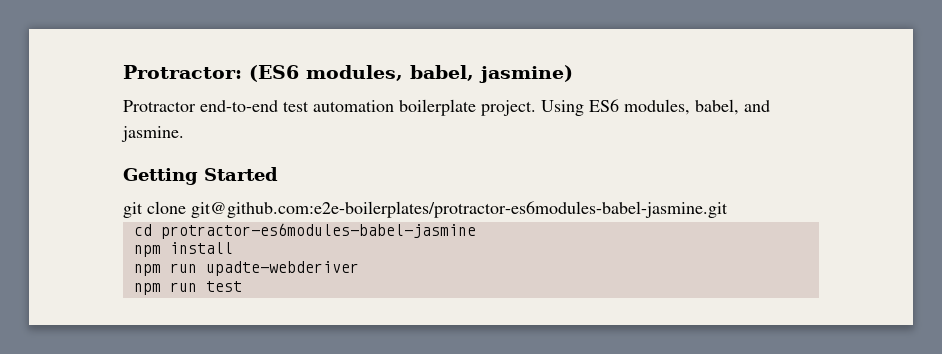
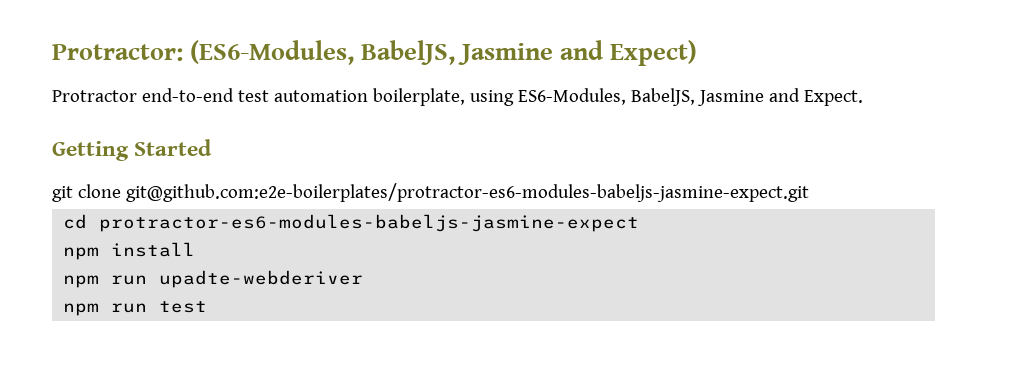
[249,65,573,83] (ES6 modules, babel, jasmine) -> [190,40,698,66] (ES6-Modules, BabelJS, Jasmine and Expect)
[399,99,770,116] [121,126,184,142] boilerplate project. Using ES6 modules, babel, and jasmine. -> [372,88,863,106] boilerplate, using ES6-Modules, BabelJS, Jasmine and Expect.
[191,201,728,218] git@github.com:e2e-boilerplates/protractor-es6modules-babel-jasmine.git -> [125,183,809,202] git@github.com:e2e-boilerplates/protractor-es6-modules-babeljs-jasmine-expect.git
[160,223,476,239] protractor-es6modules-babel-jasmine -> [99,214,640,232] protractor-es6-modules-babeljs-jasmine-expect

